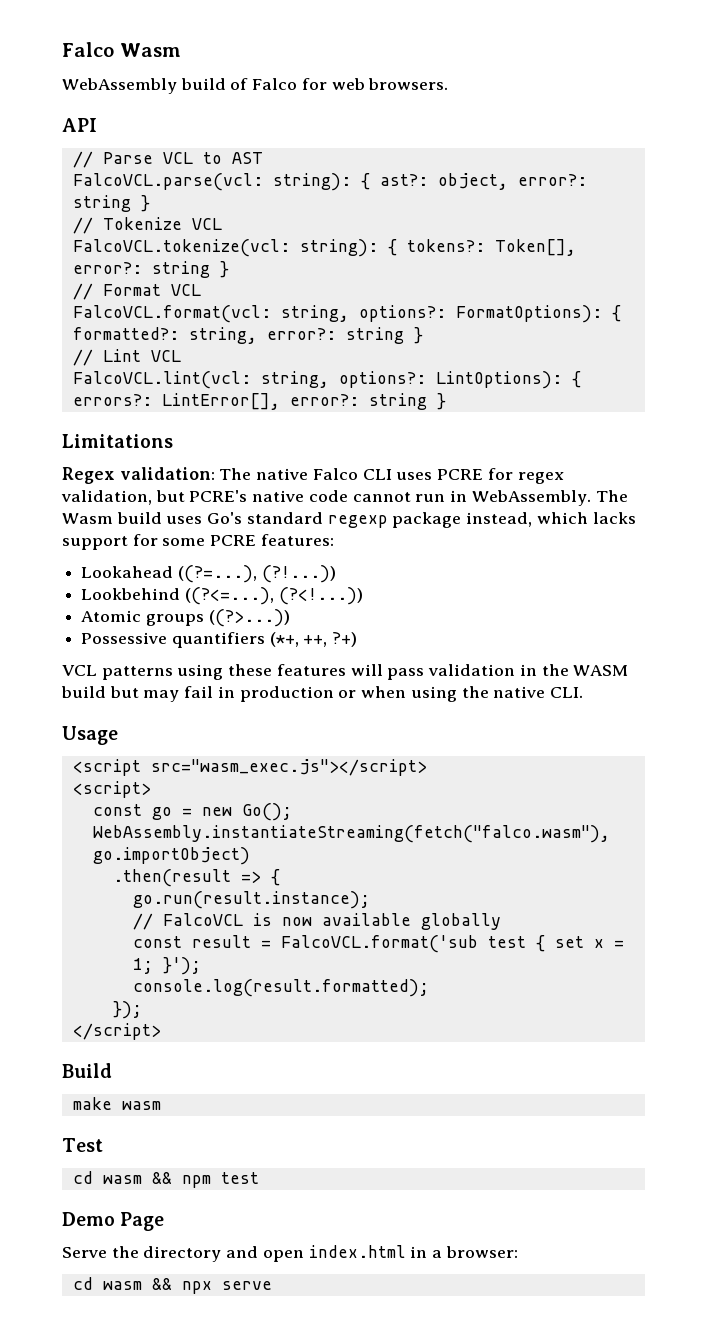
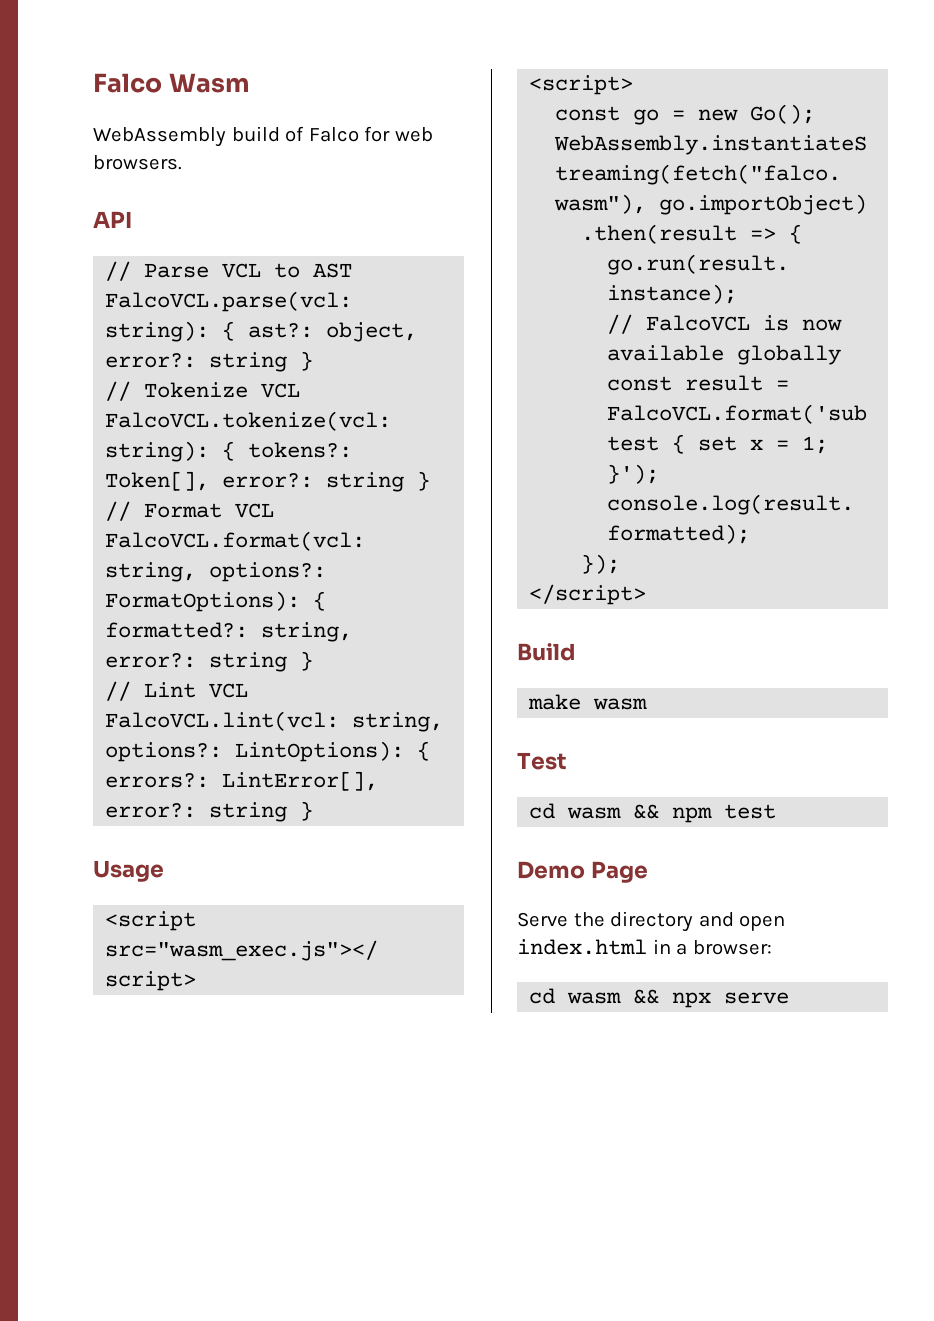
[62,434,173,448] [62,467,564,484] [61,490,628,506] [62,512,636,528] [62,534,334,550] [81,565,336,583] [81,587,363,605] [81,609,290,627] [81,632,358,648] [62,664,629,680] [61,686,583,702] // Limitations // Regex validation: The native Falco CLI uses PCRE for regex validation, but PCRE's native code cannot run in WebAssembly. The Wasm build uses Go's standard regexp package instead, which lacks support for some PCRE features: // Lookahead ((?=...), (?!...)) // Lookbehind ((?<=...), (?<!...)) // Atomic groups ((?>...)) // Possessive quantifiers (*+, ++, ?+) // VCL patterns using these features will pass validation in the WASM build but may fail in production or when using the native CLI. -> (314, 811) none

